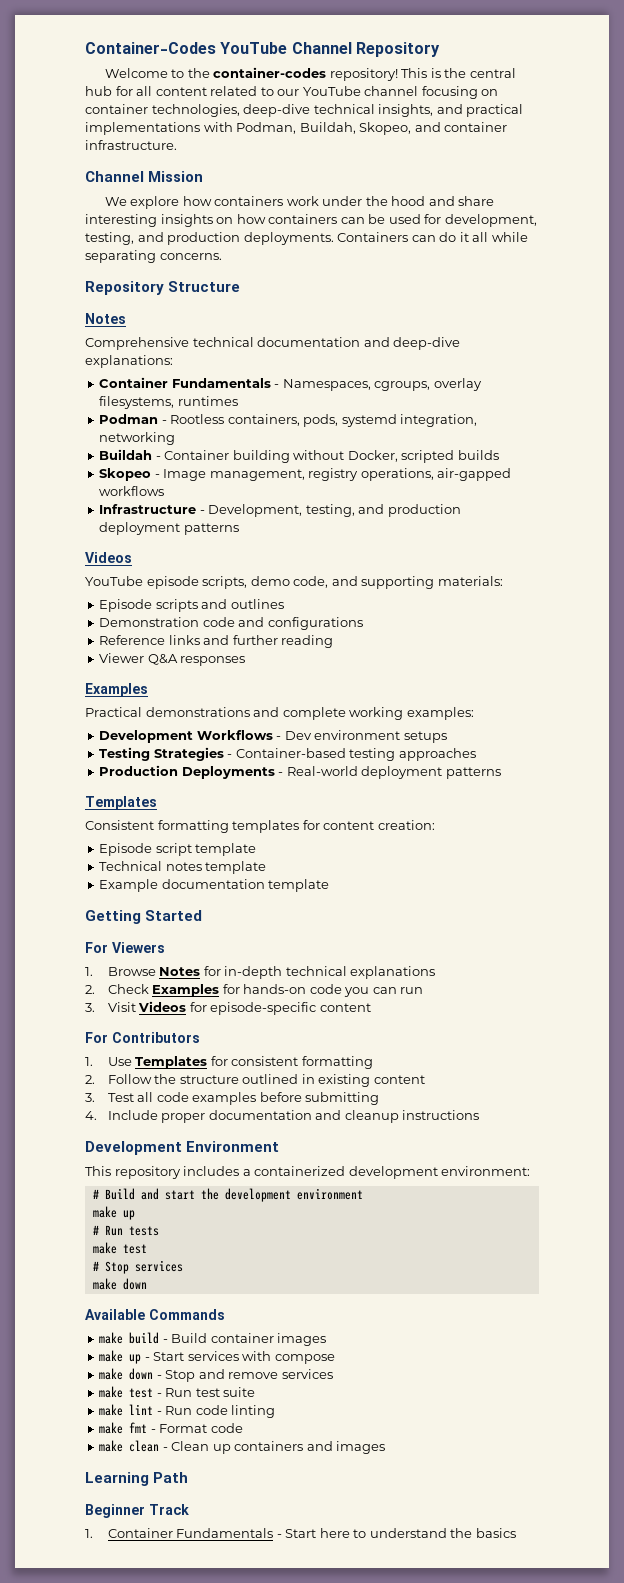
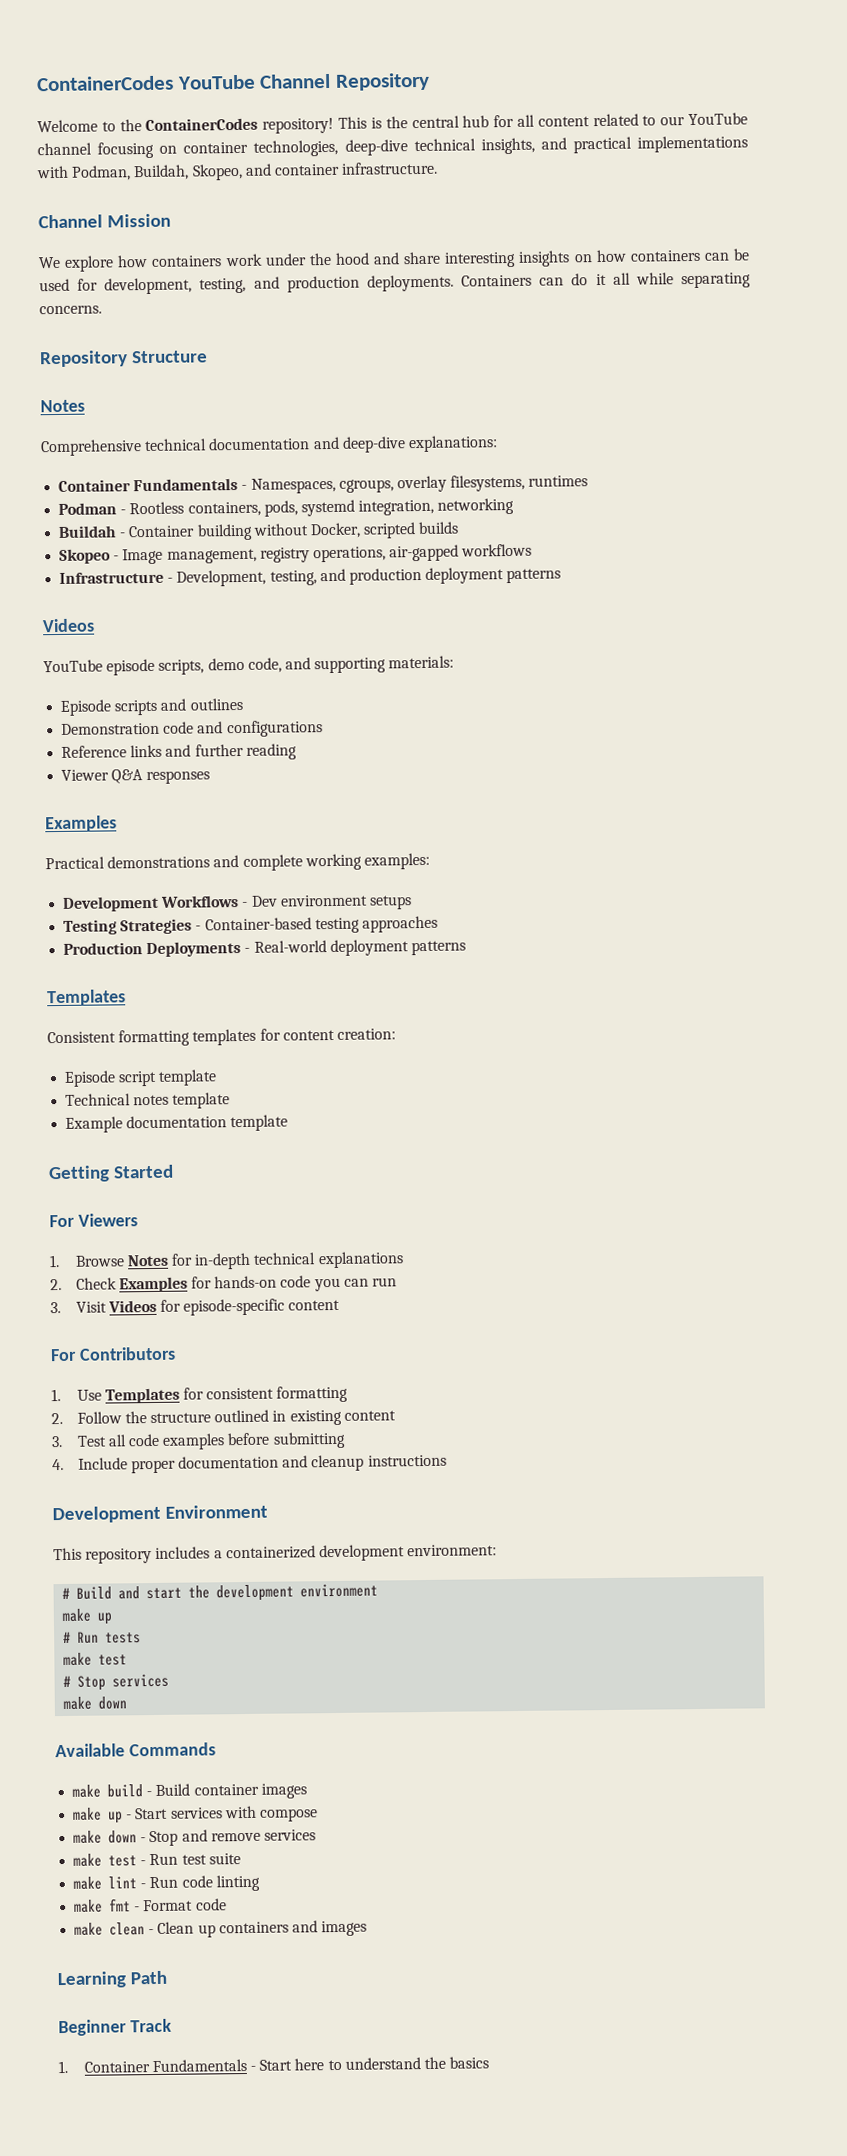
[85,42,216,54] Container-Codes -> [36,75,174,92] ContainerCodes
[213,67,327,78] container-codes -> [145,117,259,131] ContainerCodes

